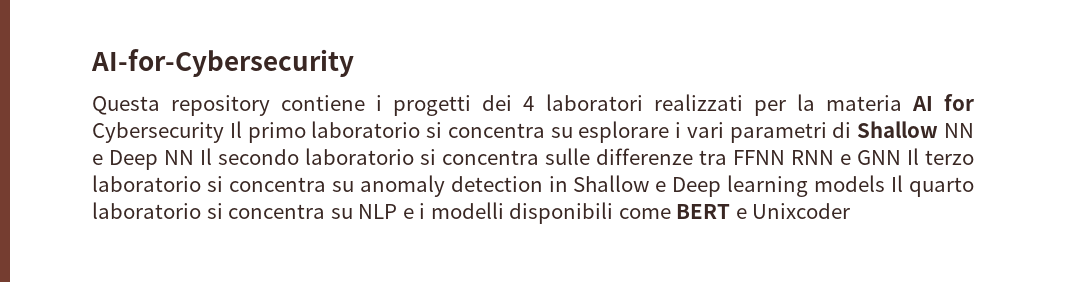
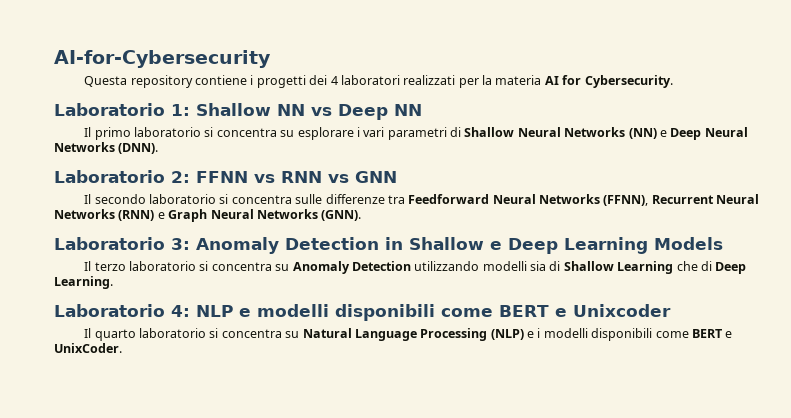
[92,122,224,143] Cybersecurity -> [584,75,673,88] [54,103,422,120] Cybersecurity. // Laboratorio 1: Shallow NN vs Deep NN //
[944,123,975,138] [92,150,194,170] NN e Deep NN -> [517,127,748,140] [54,142,159,154] [54,170,397,183] Neural Networks (NN) e Deep Neural Networks (DNN). // Laboratorio 2: FFNN vs RNN vs GNN //
[733,150,901,165] FFNN RNN e GNN -> [408,194,760,206] [54,209,362,222] [54,237,723,254] Feedforward Neural Networks (FFNN), Recurrent Neural Networks (RNN) e Graph Neural Networks (GNN). // Laboratorio 3: Anomaly Detection in Shallow e Deep Learning Models //
[359,175,886,197] anomaly detection in Shallow e Deep learning models -> [292,261,747,274] [54,276,113,289] [54,304,671,321] Anomaly Detection utilizzando modelli sia di Shallow Learning che di Deep Learning. // Laboratorio 4: NLP e modelli disponibili come BERT e Unixcoder //
[358,204,398,219] NLP -> [302,328,524,341] Natural Language Processing (NLP)
[752,203,851,219] Unixcoder -> [54,343,122,353] UnixCoder.

